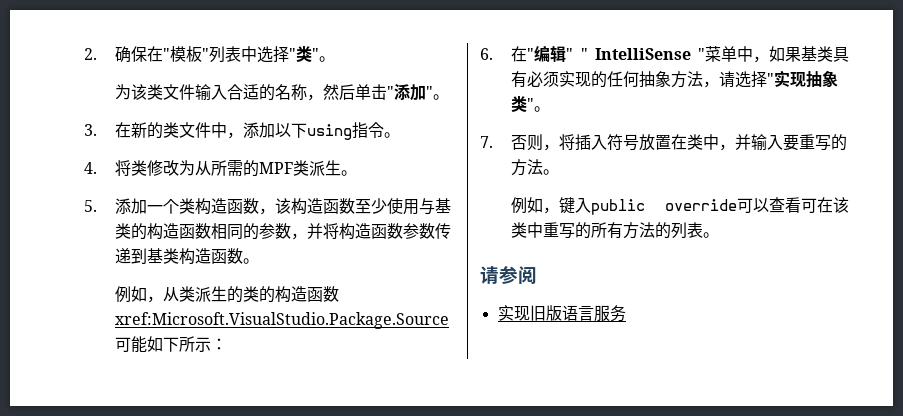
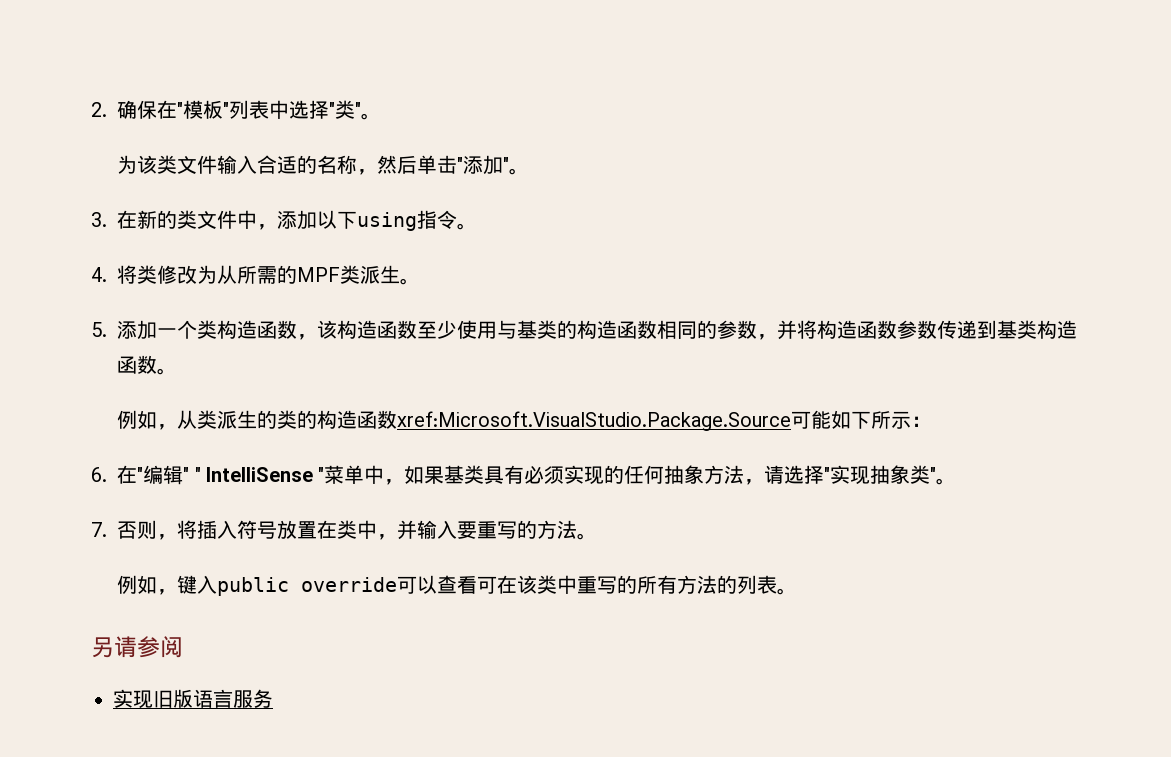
(720, 235) none -> [91,637,114,658] 另

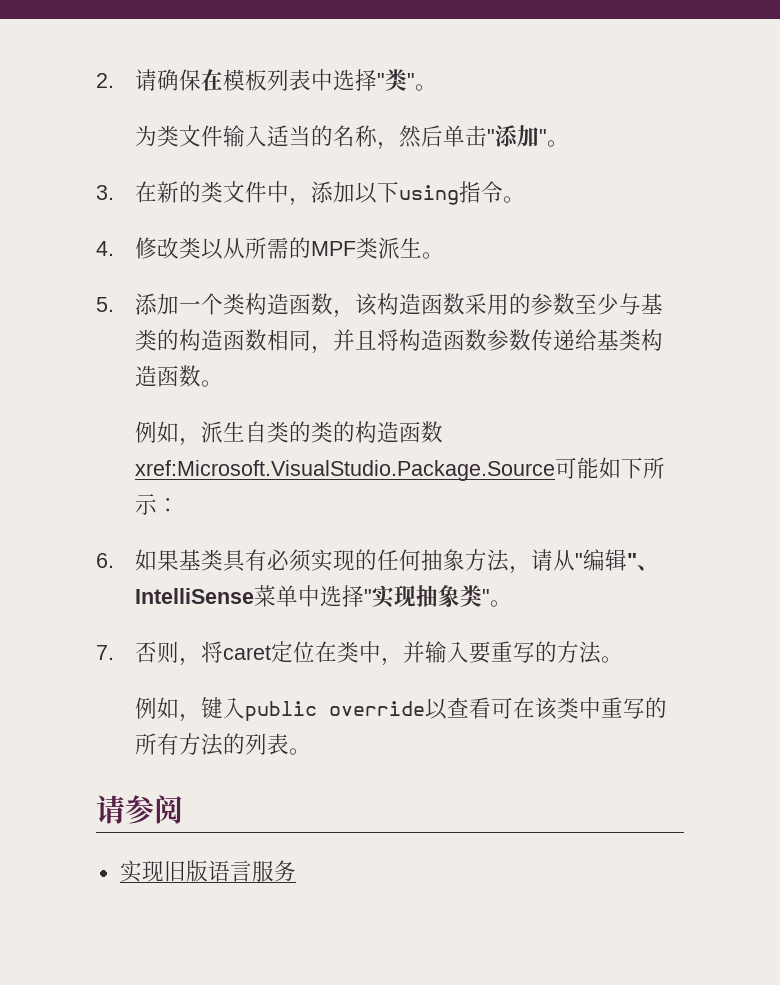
[117,100,230,119] 确保在"模板" -> [135,69,268,91] 请确保在模板
[137,155,158,174] 该 -> (158, 135) none
[257,155,298,174] 合适 -> [267,125,312,147] 适当
[117,265,218,284] 将类修改为 -> [135,237,224,260] 修改类以
[417,320,498,339] 至少使用 -> [465,293,620,315] 采用的参数至少
[697,320,798,340] 的参数，并 -> [311,329,378,354] ，并且
[977,320,998,339] 到 -> [575,329,598,351] 给
[177,410,258,429] 从类派生 -> [201,421,290,443] 派生自类
[117,465,405,485] 在"编辑" " IntelliSense "菜单中， -> (114, 560) none
(785, 474) none -> [553,549,660,571] [135,585,321,607] 从"编辑"、IntelliSense菜单中
[197,520,318,539] 插入符号放置 -> [223,641,316,663] caret定位
[397,576,418,594] 可 -> (426, 708) none
[91,637,114,658] 另 -> (312, 751) none

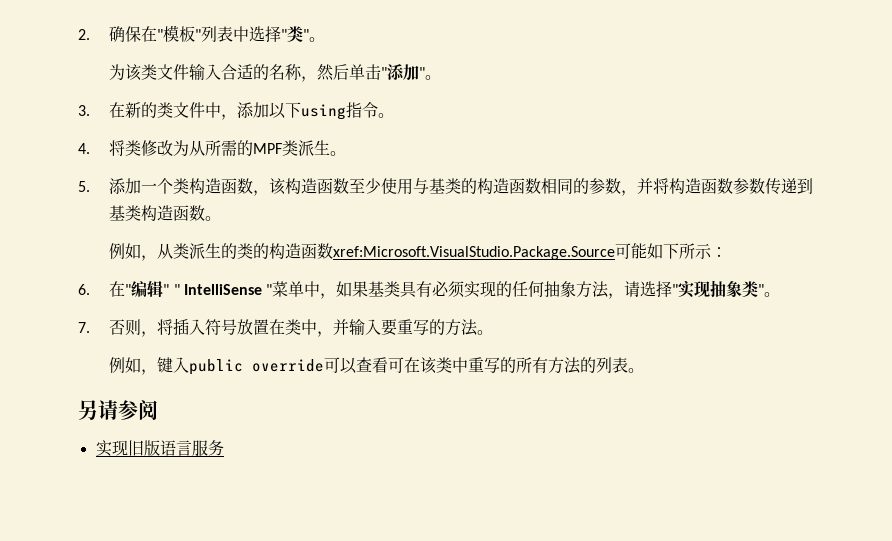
[135,69,268,91] 请确保在模板 -> [109,25,202,42] 确保在"模板"
(158, 135) none -> [125,64,143,81] 该
[267,125,312,147] 适当 -> [221,64,254,80] 合适
[135,237,224,260] 修改类以 -> [109,140,190,156] 将类修改为
[465,293,620,315] 采用的参数至少 -> [349,178,414,195] 至少使用
[311,329,378,354] ，并且 -> [573,178,654,196] 的参数，并
[575,329,598,351] 给 -> [797,178,814,194] 到
[201,421,290,443] 派生自类 -> [157,243,222,259] 从类派生
(114, 560) none -> [109,281,337,299] 在"编辑" " IntelliSense "菜单中，
[553,549,660,571] [135,585,321,607] 从"编辑"、IntelliSense菜单中 -> (641, 289) none
[223,641,316,663] caret定位 -> [173,318,270,335] 插入符号放置
(426, 708) none -> [324,357,341,373] 可
(312, 751) none -> [78,400,98,420] 另

